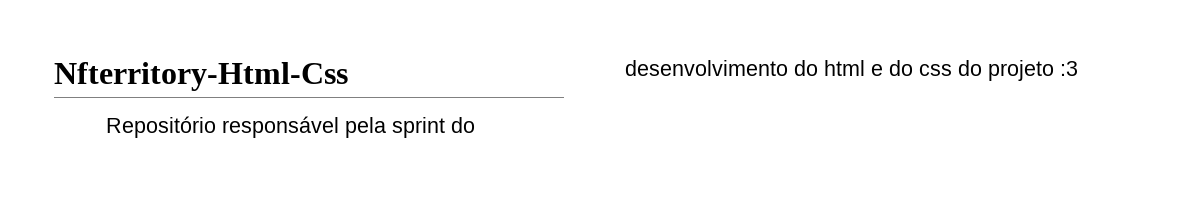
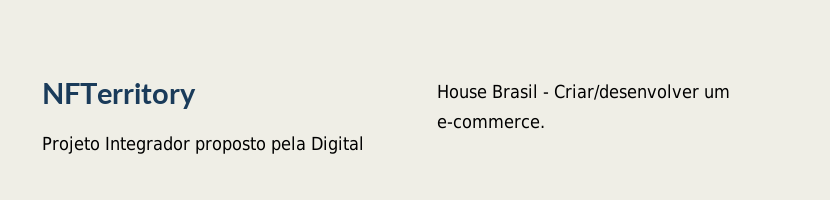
[54,62,348,91] [106,116,476,138] [625,60,1078,81] Nfterritory-Html-Css // Repositório responsável pela sprint do desenvolvimento do html e do css do projeto :3 -> [42,83,196,109] [42,136,364,154] [437,84,730,100] [437,117,545,129] NFTerritory // Projeto Integrador proposto pela Digital House Brasil - Criar/desenvolver um e-commerce.

